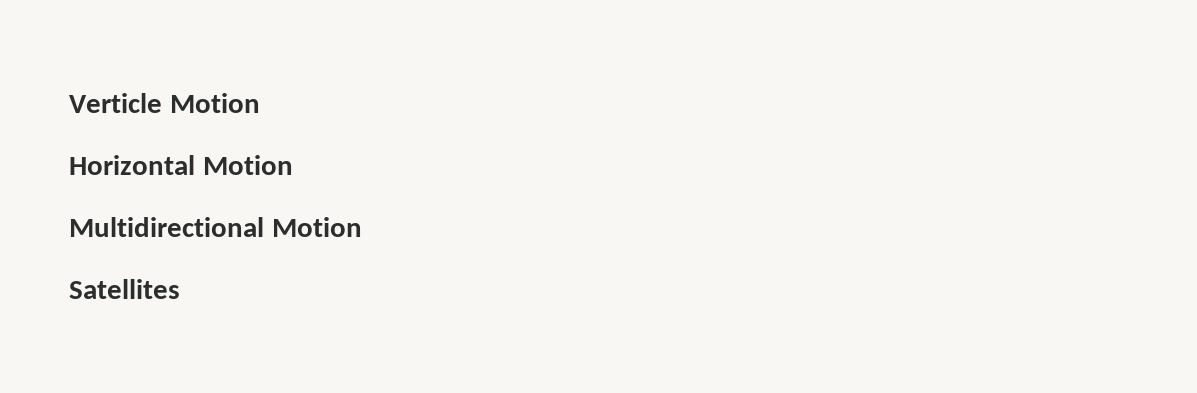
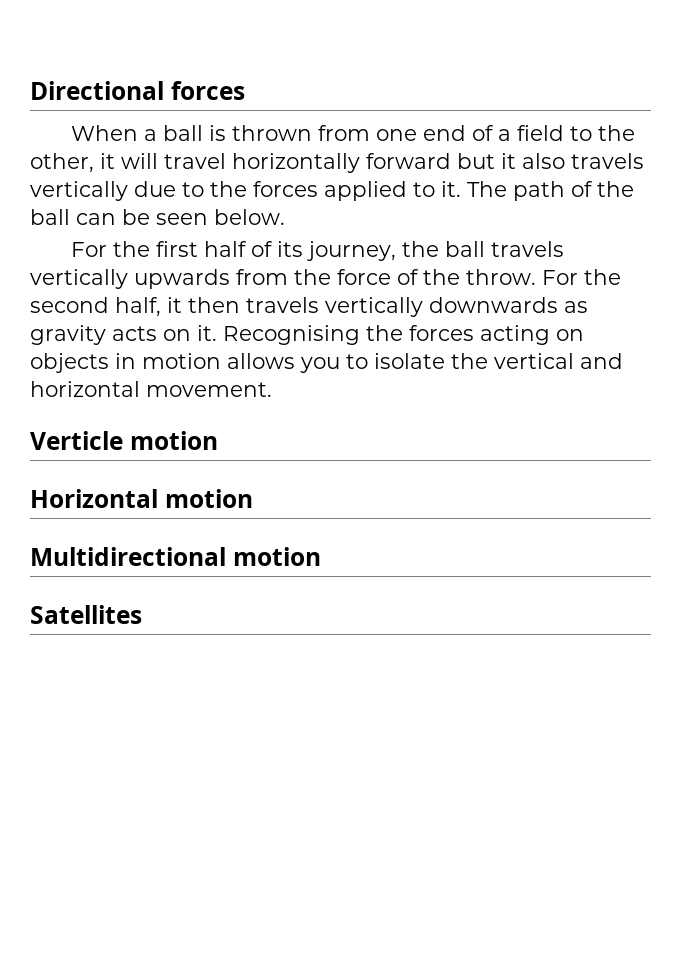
[69,93,260,113] Verticle Motion -> [30,81,245,100] [70,125,635,141] [30,153,644,173] [30,181,634,201] [30,209,285,225] [70,241,564,261] [30,269,621,289] [30,297,588,317] [30,325,584,345] [30,353,623,373] [30,381,272,397] [30,431,218,450] Directional forces // When a ball is thrown from one end of a field to the other, it will travel horizontally forward but it also travels vertically due to the forces applied to it. The path of the ball can be seen below. // For the first half of its journey, the ball travels vertically upwards from the force of the throw. For the second half, it then travels vertically downwards as gravity acts on it. Recognising the forces acting on objects in motion allows you to isolate the vertical and horizontal movement. // Verticle motion
[202,155,293,175] Motion -> [164,489,253,508] motion
[271,217,362,237] Motion -> [232,547,321,566] motion

